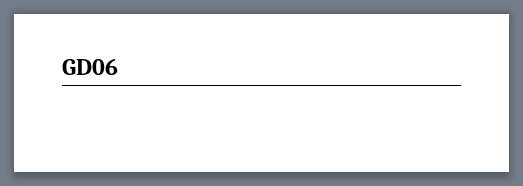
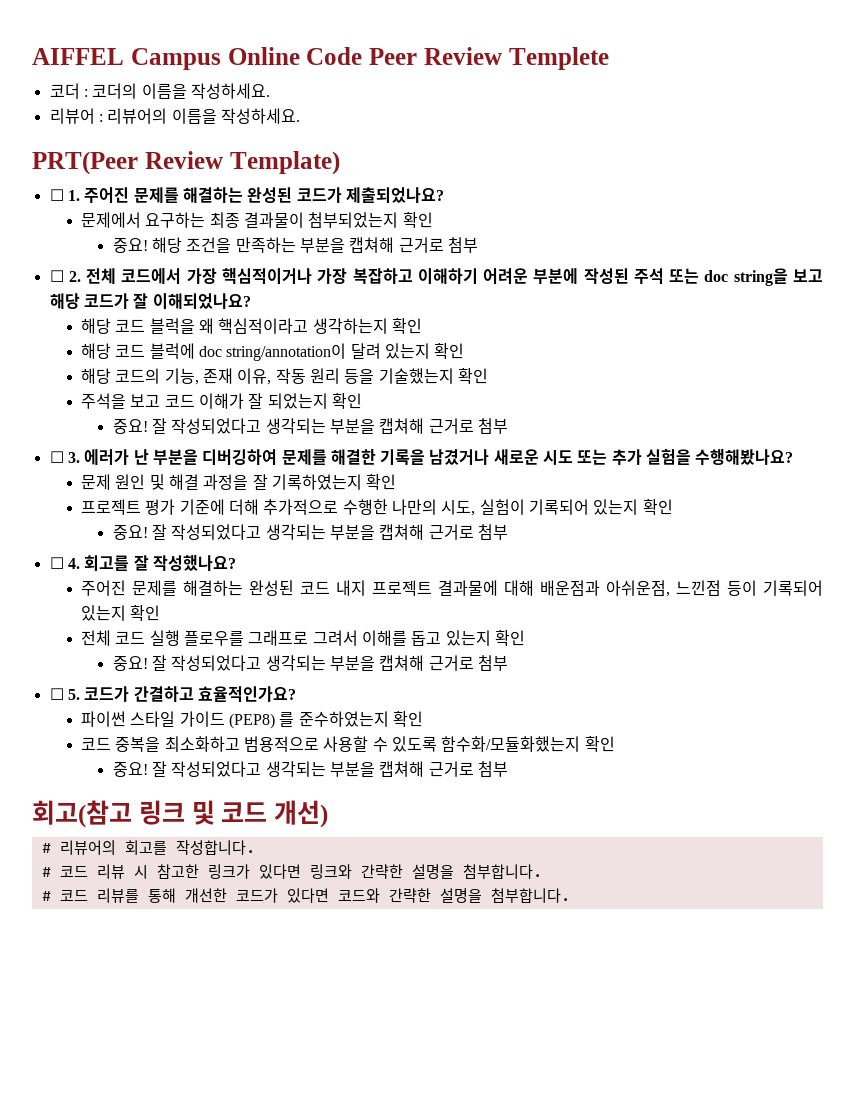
[62,58,118,75] GD06 -> [32,47,609,70] [49,83,270,99] [49,108,300,124] [32,151,340,175] [49,187,444,204] [81,212,433,228] [112,237,478,253] [49,267,823,286] [49,293,251,310] [81,318,423,334] [81,343,465,361] [81,368,488,385] [81,393,363,409] [112,418,508,434] [49,448,794,466] [81,474,397,490] [81,499,673,516] [112,524,508,540] [49,555,236,571] [81,580,823,597] [81,605,161,621] [81,630,525,646] [112,655,508,671] [49,686,296,702] [81,711,424,729] [81,736,615,752] [112,761,508,777] [32,800,328,828] [41,840,255,855] [41,864,542,879] [41,888,570,903] AIFFEL Campus Online Code Peer Review Templete // 코더 : 코더의 이름을 작성하세요. // 리뷰어 : 리뷰어의 이름을 작성하세요. // PRT(Peer Review Template) // ☐ 1. 주어진 문제를 해결하는 완성된 코드가 제출되었나요? // 문제에서 요구하는 최종 결과물이 첨부되었는지 확인 // 중요! 해당 조건을 만족하는 부분을 캡쳐해 근거로 첨부 // ☐ 2. 전체 코드에서 가장 핵심적이거나 가장 복잡하고 이해하기 어려운 부분에 작성된 주석 또는 doc string을 보고 해당 코드가 잘 이해되었나요? // 해당 코드 블럭을 왜 핵심적이라고 생각하는지 확인 // 해당 코드 블럭에 doc string/annotation이 달려 있는지 확인 // 해당 코드의 기능, 존재 이유, 작동 원리 등을 기술했는지 확인 // 주석을 보고 코드 이해가 잘 되었는지 확인 // 중요! 잘 작성되었다고 생각되는 부분을 캡쳐해 근거로 첨부 // ☐ 3. 에러가 난 부분을 디버깅하여 문제를 해결한 기록을 남겼거나 새로운 시도 또는 추가 실험을 수행해봤나요? // 문제 원인 및 해결 과정을 잘 기록하였는지 확인 // 프로젝트 평가 기준에 더해 추가적으로 수행한 나만의 시도, 실험이 기록되어 있는지 확인 // 중요! 잘 작성되었다고 생각되는 부분을 캡쳐해 근거로 첨부 // ☐ 4. 회고를 잘 작성했나요? // 주어진 문제를 해결하는 완성된 코드 내지 프로젝트 결과물에 대해 배운점과 아쉬운점, 느낀점 등이 기록되어 있는지 확인 // 전체 코드 실행 플로우를 그래프로 그려서 이해를 돕고 있는지 확인 // 중요! 잘 작성되었다고 생각되는 부분을 캡쳐해 근거로 첨부 // ☐ 5. 코드가 간결하고 효율적인가요? // 파이썬 스타일 가이드 (PEP8) 를 준수하였는지 확인 // 코드 중복을 최소화하고 범용적으로 사용할 수 있도록 함수화/모듈화했는지 확인 // 중요! 잘 작성되었다고 생각되는 부분을 캡쳐해 근거로 첨부 // 회고(참고 링크 및 코드 개선) // # 리뷰어의 회고를 작성합니다. // # 코드 리뷰 시 참고한 링크가 있다면 링크와 간략한 설명을 첨부합니다. // # 코드 리뷰를 통해 개선한 코드가 있다면 코드와 간략한 설명을 첨부합니다.

